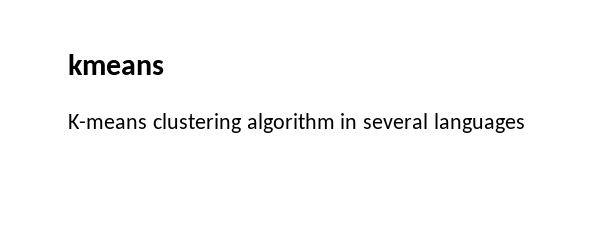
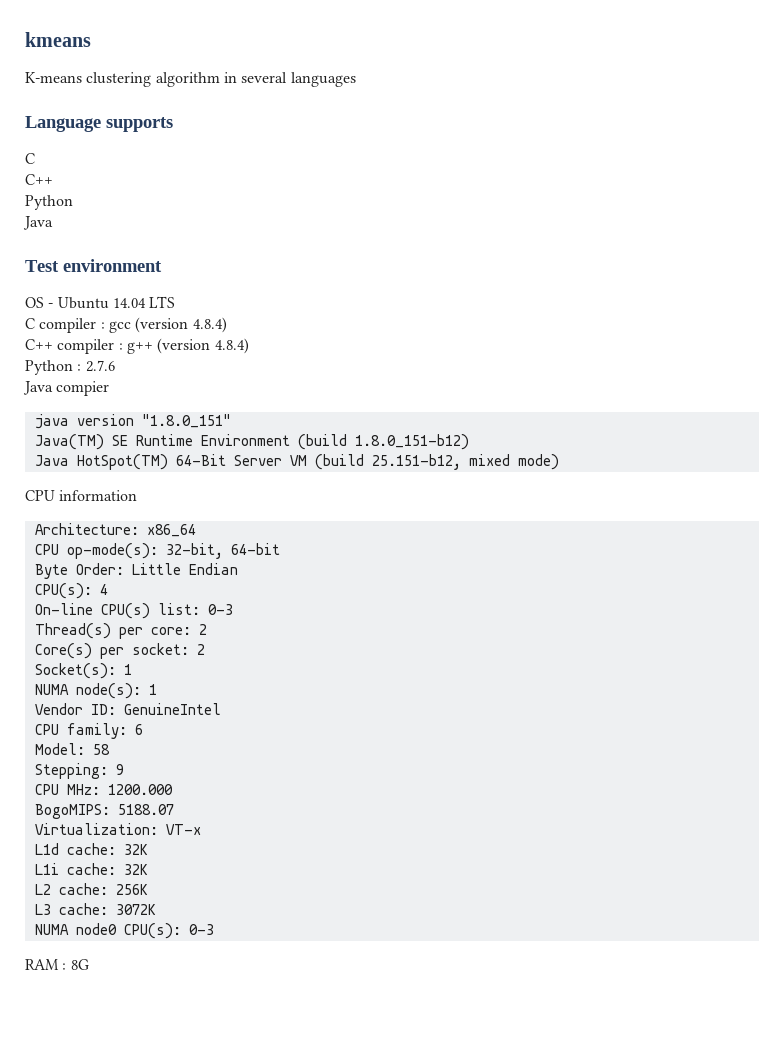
(526, 123) none -> [25,116,173,132] [25,153,35,164] [25,174,53,185] [25,195,73,210] [23,216,53,230] [25,259,162,272] [25,296,176,309] [25,317,227,333] [25,338,249,354] [25,360,115,375] [23,381,110,396] [34,414,231,429] [34,434,469,450] [34,454,559,470] [25,490,138,501] [34,523,196,537] [34,543,280,559] [34,563,238,579] [34,583,108,599] [34,603,233,619] [34,623,207,639] [34,643,205,659] [34,663,132,679] [34,683,157,699] [34,703,221,715] [34,723,143,739] [34,743,110,755] [34,763,124,779] [34,784,173,795] [34,804,174,819] [34,823,201,835] [34,843,148,855] [34,863,148,875] [34,883,148,895] [34,903,156,915] [34,923,214,939] [25,959,89,970] // Language supports // C // C++ // Python // Java // Test environment // OS - Ubuntu 14.04 LTS // C compiler : gcc (version 4.8.4) // C++ compiler : g++ (version 4.8.4) // Python : 2.7.6 // Java compier // java version "1.8.0_151" // Java(TM) SE Runtime Environment (build 1.8.0_151-b12) // Java HotSpot(TM) 64-Bit Server VM (build 25.151-b12, mixed mode) // CPU information // Architecture: x86_64 // CPU op-mode(s): 32-bit, 64-bit // Byte Order: Little Endian // CPU(s): 4 // On-line CPU(s) list: 0-3 // Thread(s) per core: 2 // Core(s) per socket: 2 // Socket(s): 1 // NUMA node(s): 1 // Vendor ID: GenuineIntel // CPU family: 6 // Model: 58 // Stepping: 9 // CPU MHz: 1200.000 // BogoMIPS: 5188.07 // Virtualization: VT-x // L1d cache: 32K // L1i cache: 32K // L2 cache: 256K // L3 cache: 3072K // NUMA node0 CPU(s): 0-3 // RAM : 8G

